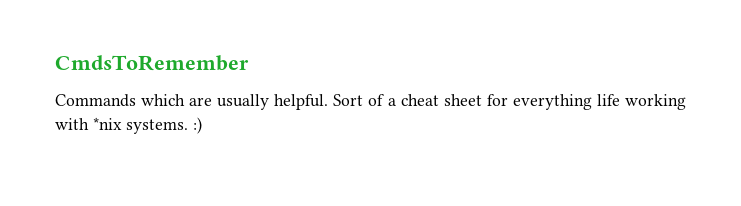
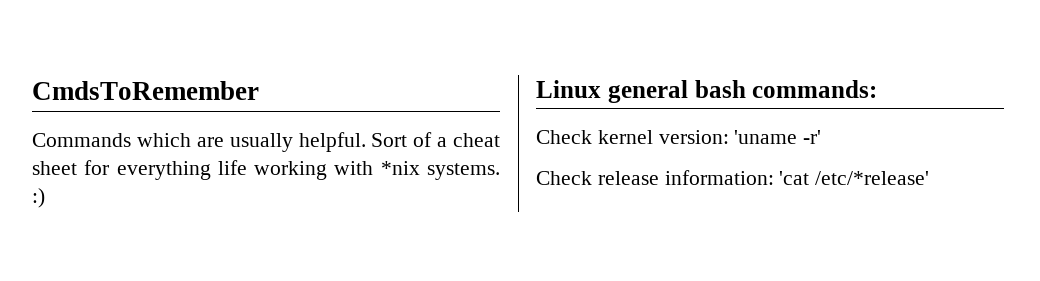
(203, 125) none -> [536,80,878,103] [536,130,822,144] [536,170,930,185] // Linux general bash commands: // Check kernel version: 'uname -r' // Check release information: 'cat /etc/*release'

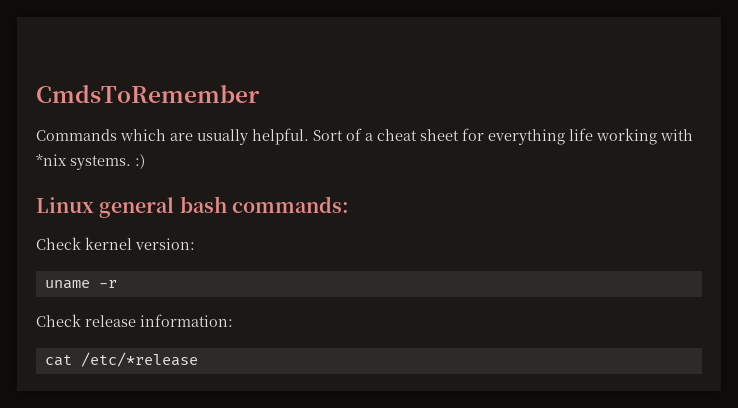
[734,130,822,144] 'uname -r' -> [44,280,117,289] // uname -r
[779,171,930,185] 'cat /etc/*release' -> [44,352,198,367] // cat /etc/*release

